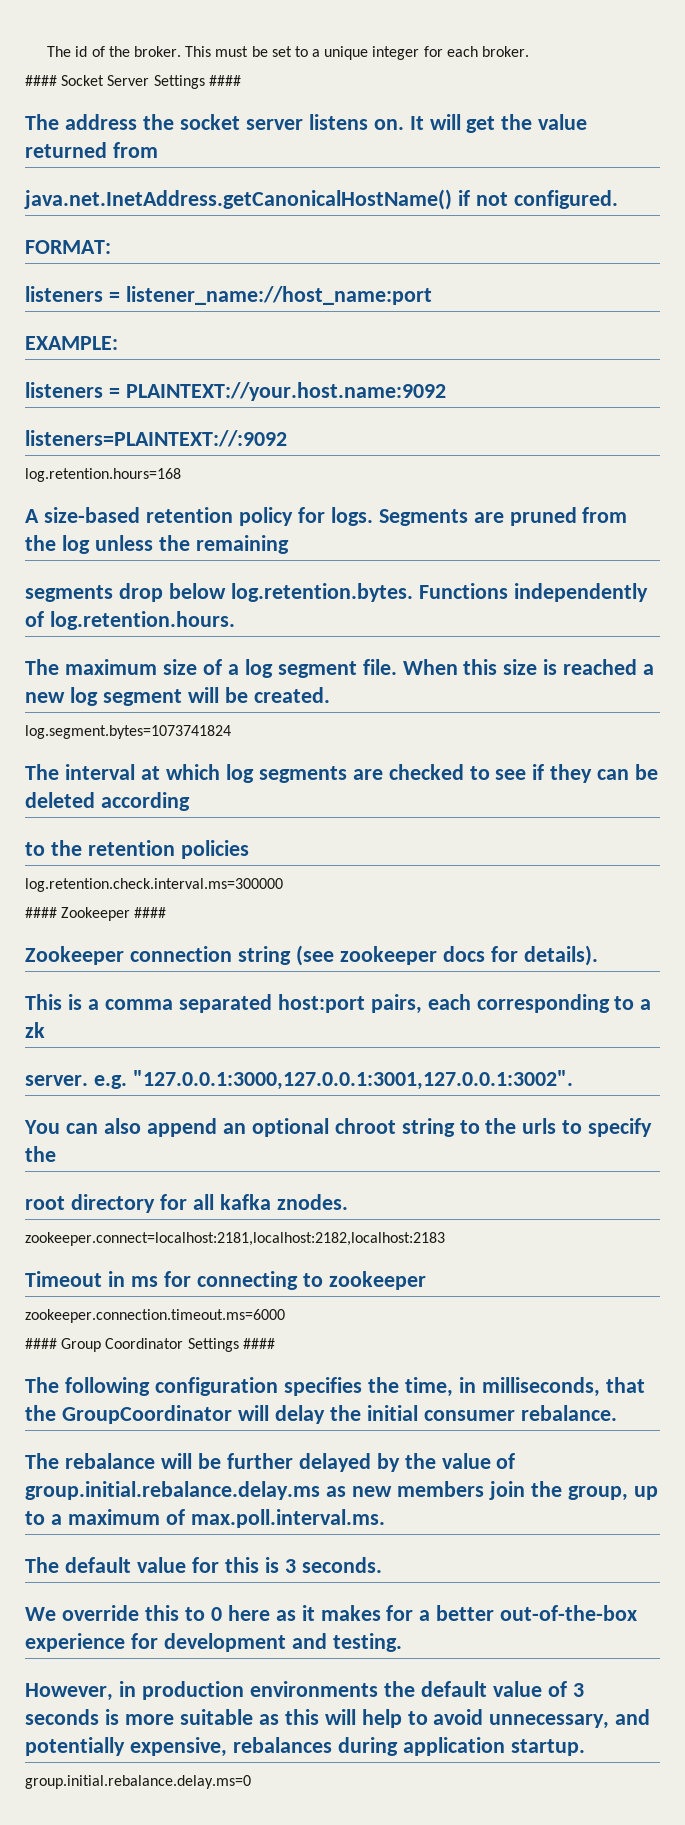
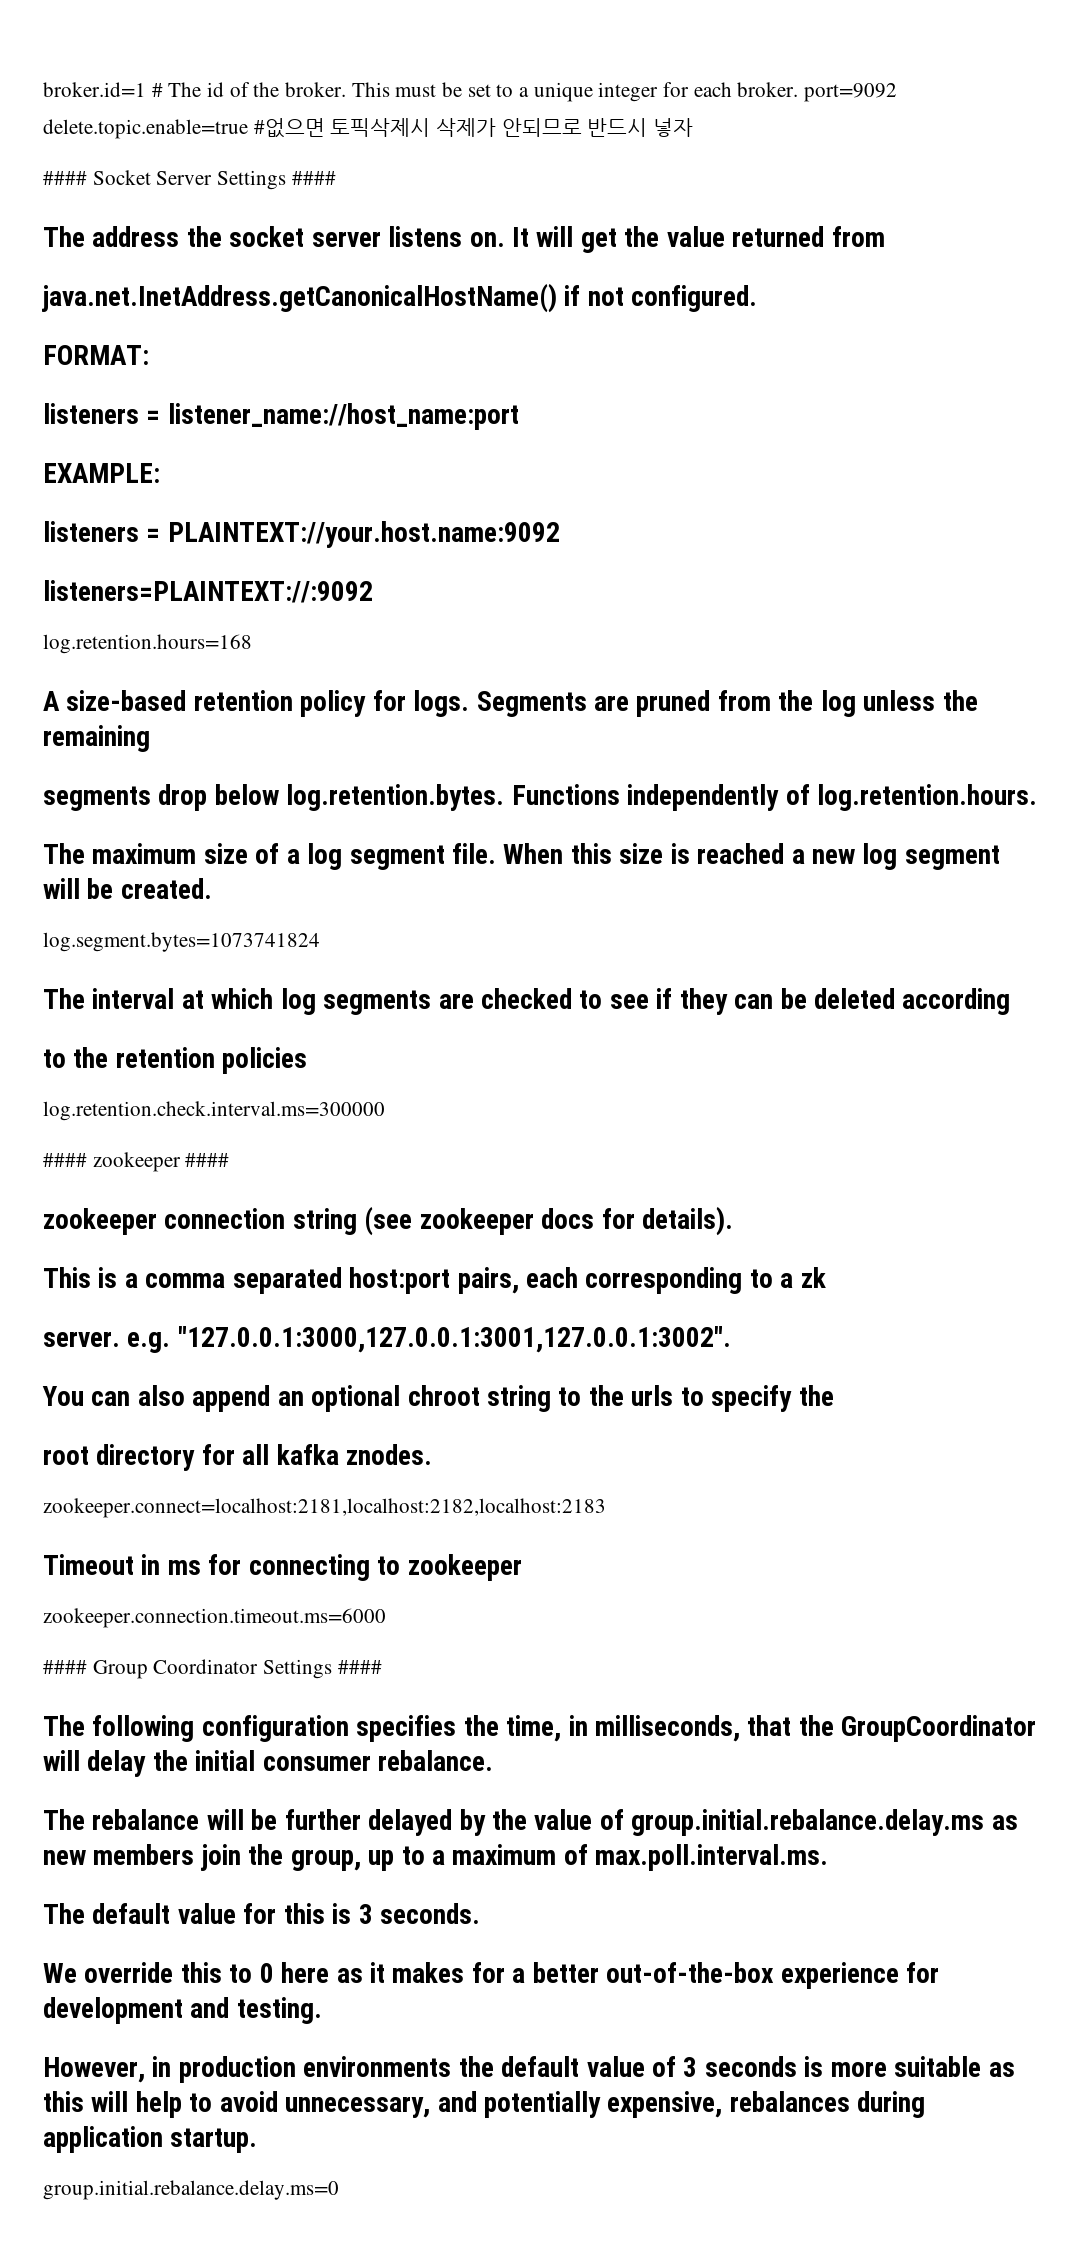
(47, 51) none -> [43,82,163,97] broker.id=1 #
(530, 51) none -> [804,83,898,102] [43,118,694,139] port=9092 delete.topic.enable=true #없으면 토픽삭제시 삭제가 안되므로 반드시 넣자
[61,907,167,921] [25,946,124,965] Zookeeper #### // Zookeeper -> [92,1152,230,1172] [43,1208,157,1235] zookeeper #### // zookeeper

